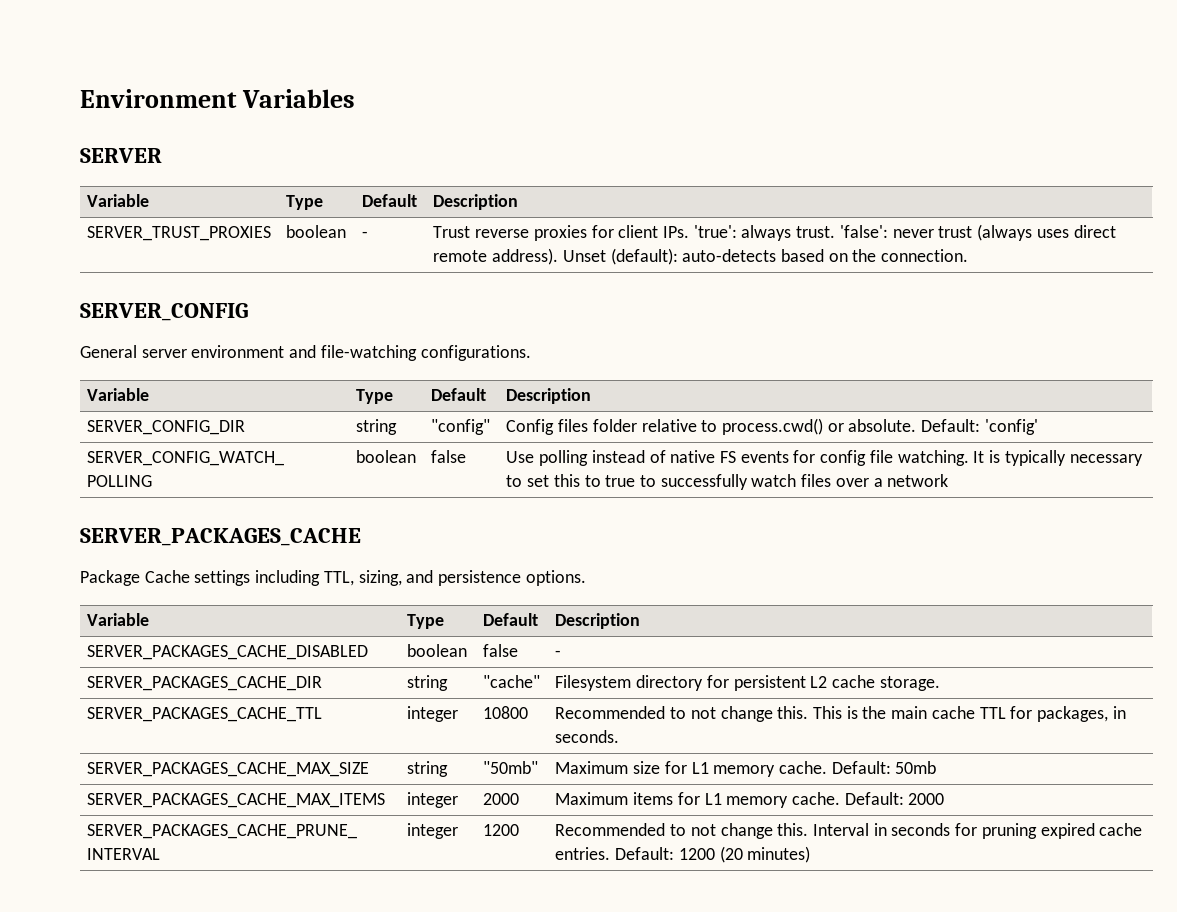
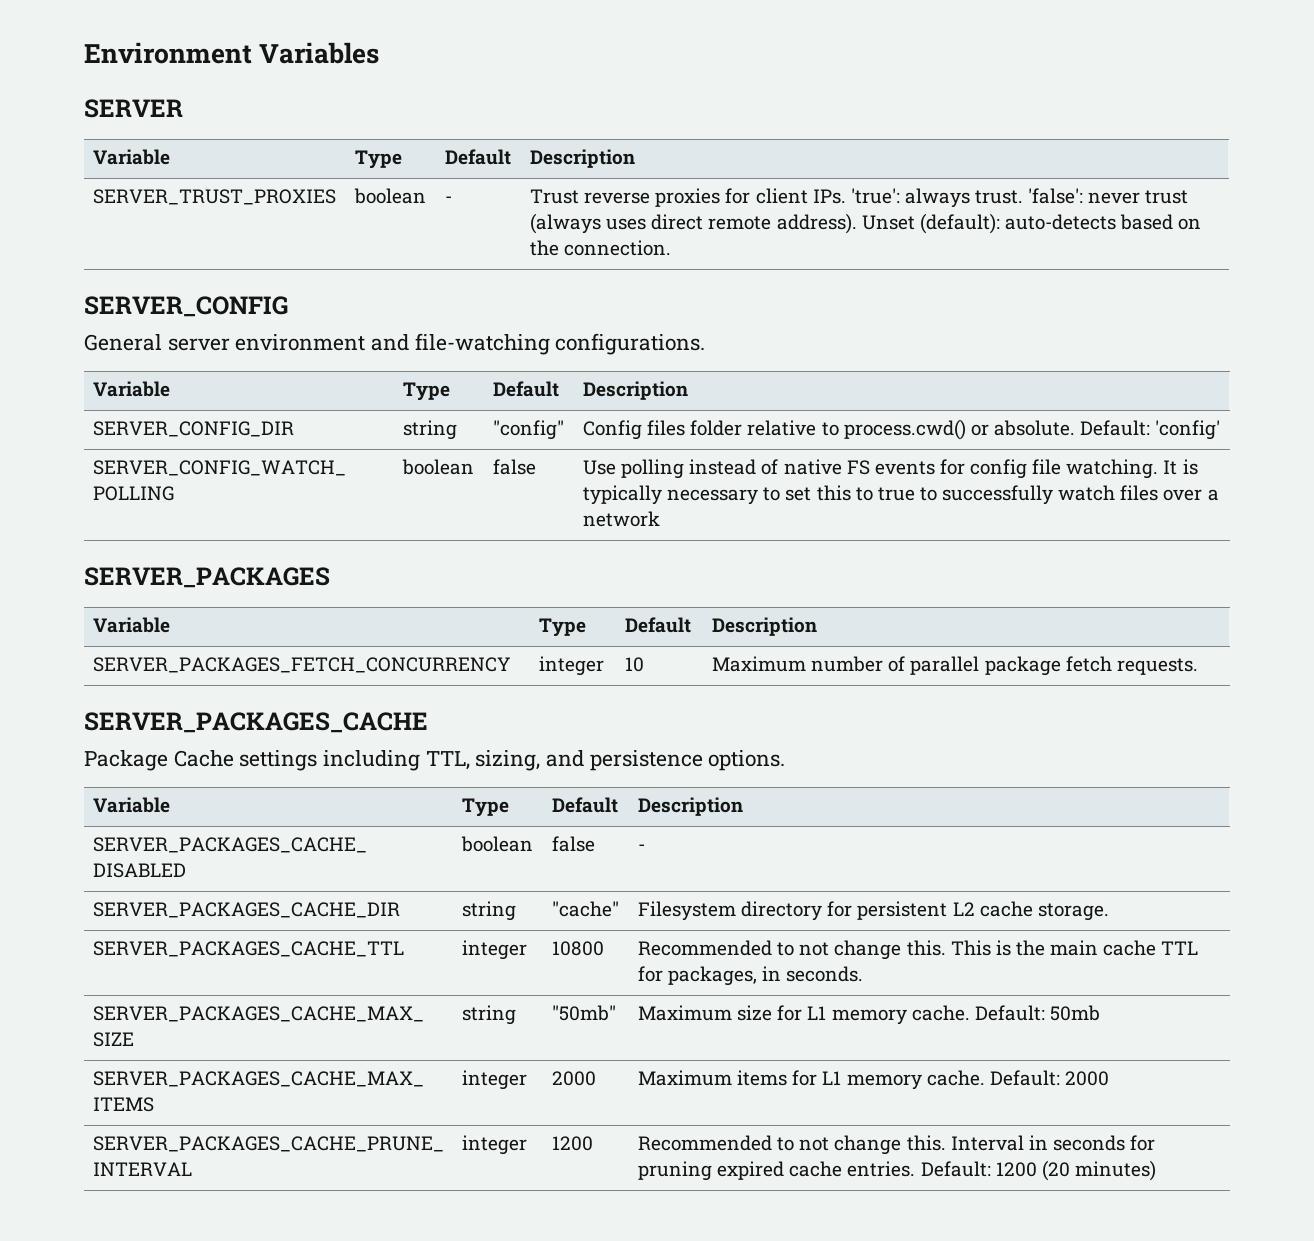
(949, 480) none -> [84,567,330,588] [93,617,171,633] [539,618,587,637] [625,617,692,633] [712,617,818,636] [93,657,512,673] [539,656,605,676] [625,657,645,672] [712,656,1198,676] // SERVER_PACKAGES // Variable | Type | Default | Description // SERVER_PACKAGES_FETCH_CONCURRENCY | integer | 10 | Maximum number of parallel package fetch requests.

